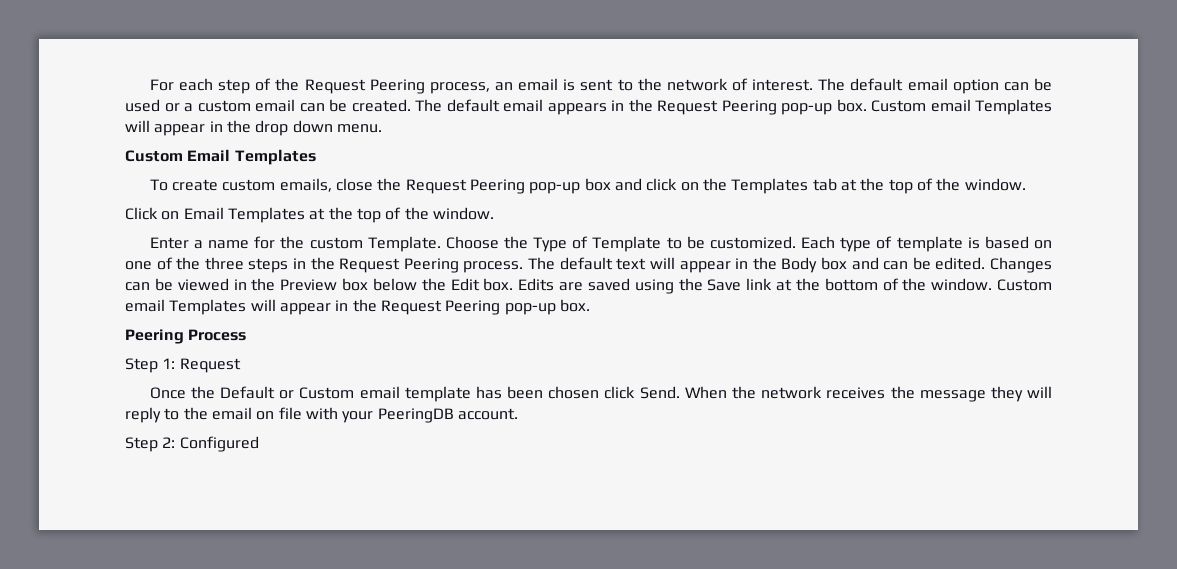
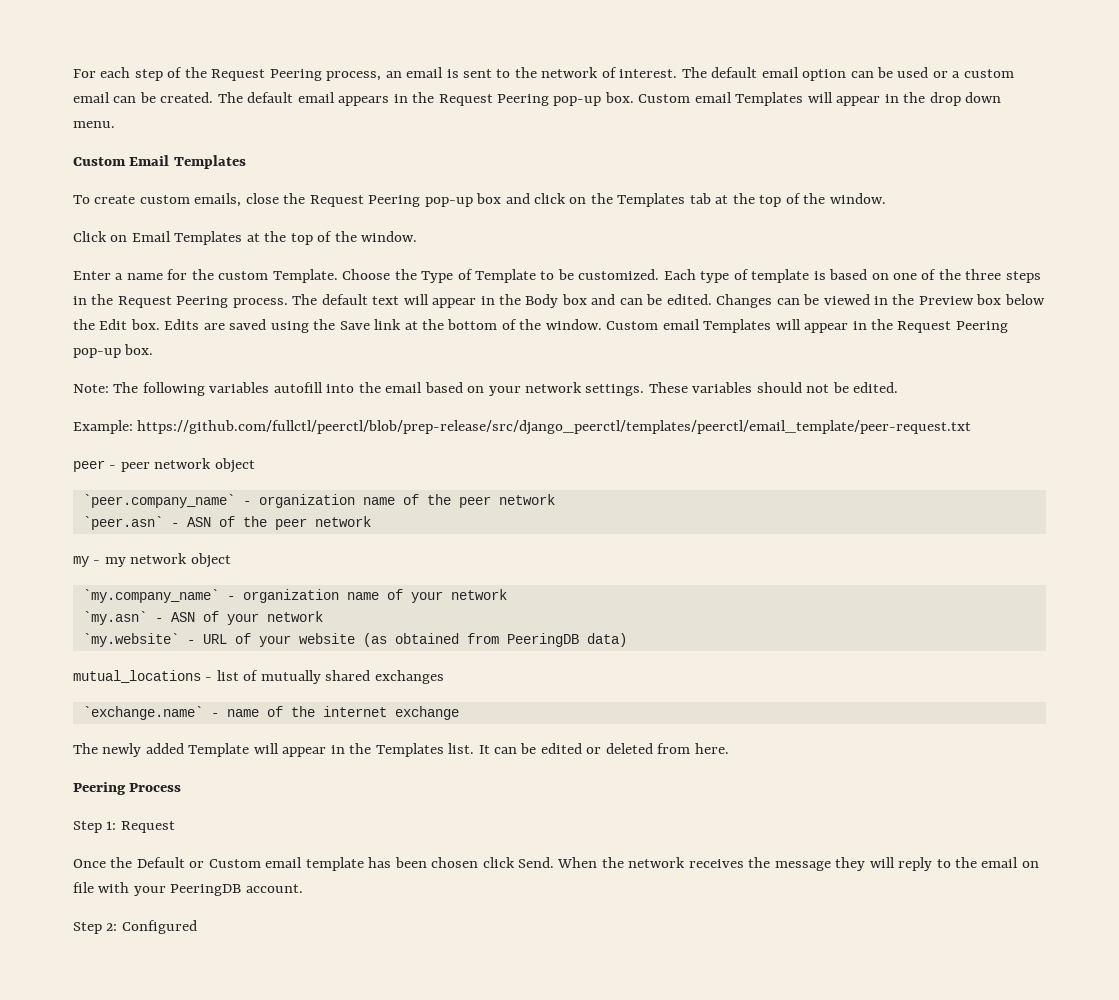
(590, 305) none -> [73,382,899,396] [73,420,972,435] [73,458,255,473] [82,494,555,508] [82,516,371,530] [73,553,231,568] [82,589,507,603] [82,611,323,625] [82,633,627,647] [73,670,444,684] [82,706,459,720] [73,743,729,757] // Note: The following variables autofill into the email based on your network settings. These variables should not be edited. // Example: https://github.com/fullctl/peerctl/blob/prep-release/src/django_peerctl/templates/peerctl/email_template/peer-request.txt // peer - peer network object // `peer.company_name` - organization name of the peer network // `peer.asn` - ASN of the peer network // my - my network object // `my.company_name` - organization name of your network // `my.asn` - ASN of your network // `my.website` - URL of your website (as obtained from PeeringDB data) // mutual_locations - list of mutually shared exchanges // `exchange.name` - name of the internet exchange // The newly added Template will appear in the Templates list. It can be edited or deleted from here.

